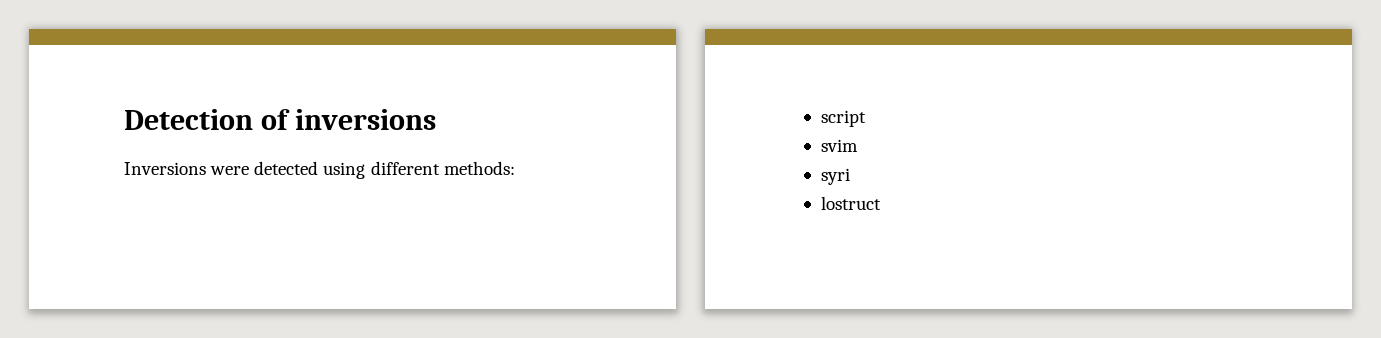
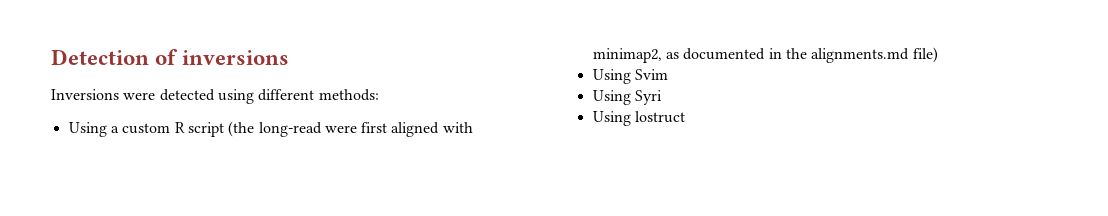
[820,110,866,127] [820,139,858,152] [820,168,850,185] script // svim // syri // -> [68,121,473,137] [592,47,938,63] [592,69,668,84] [592,90,662,105] [592,111,631,126] Using a custom R script (the long-read were first aligned with minimap2, as documented in the alignments.md file) // Using Svim // Using Syri // Using

